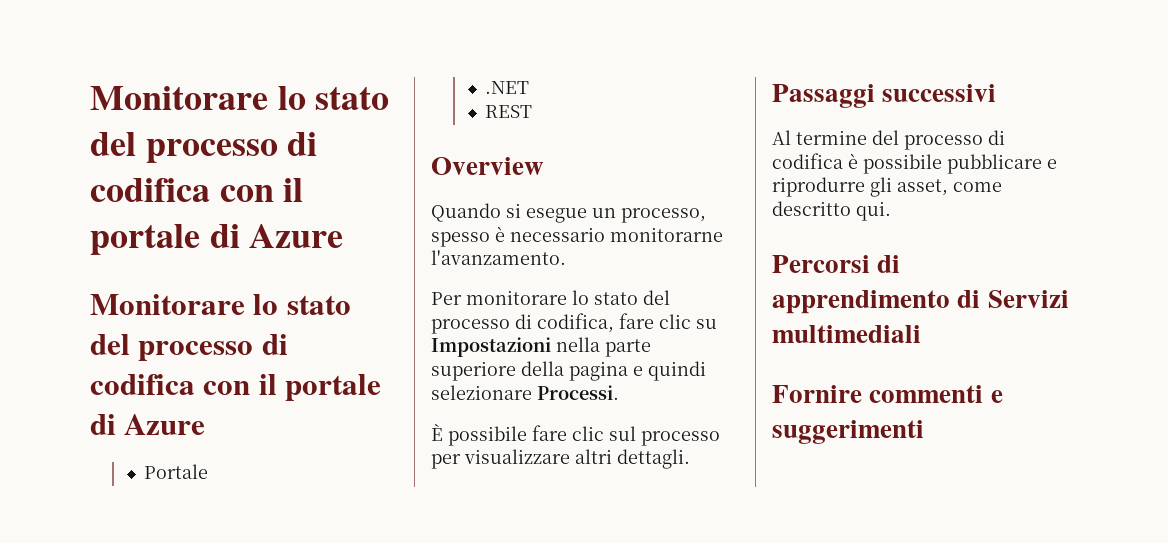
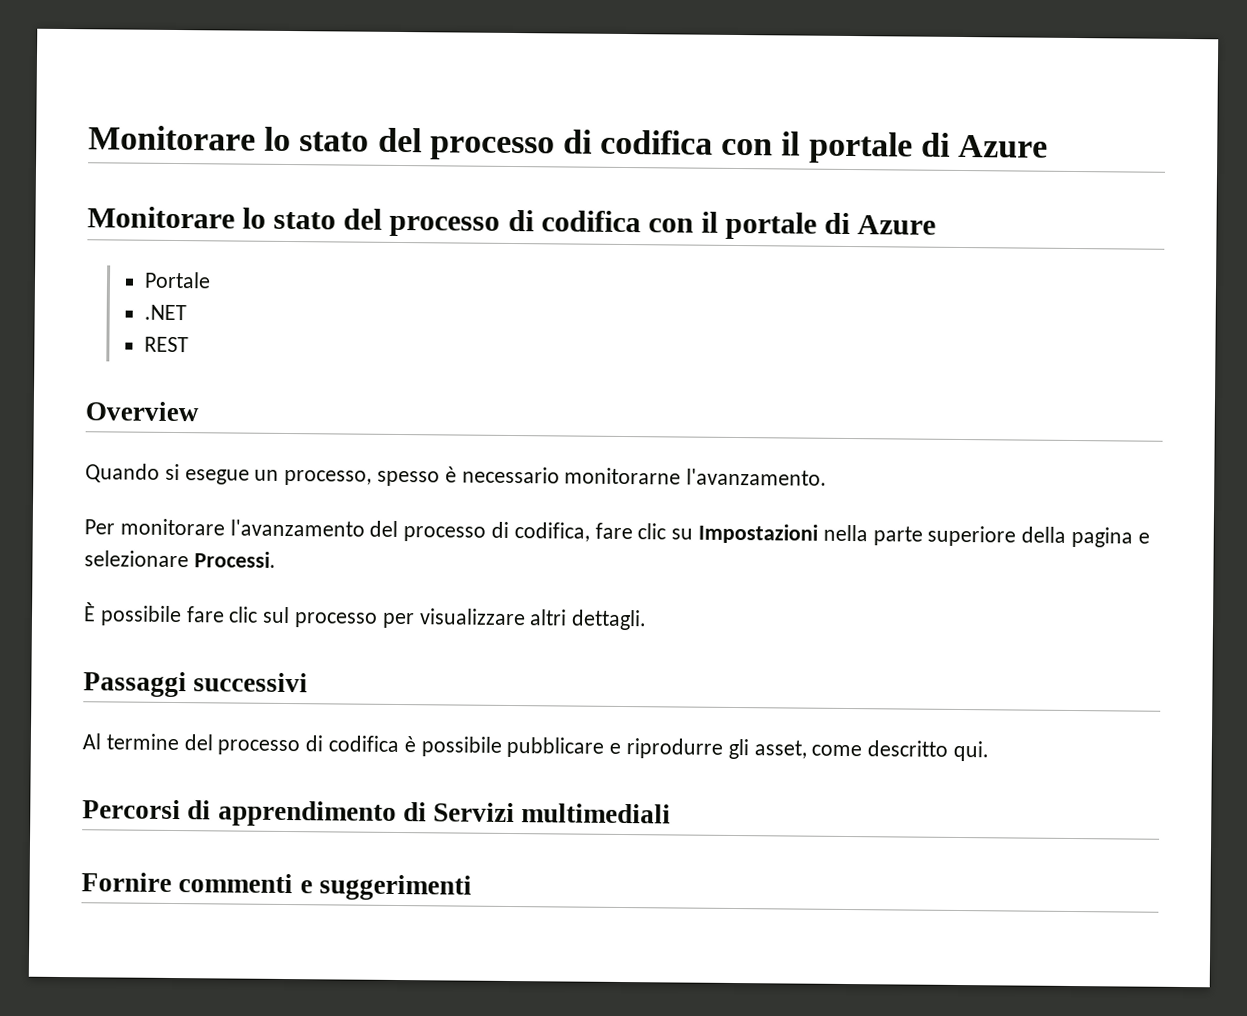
[572,290,638,305] lo stato -> [229,519,365,537] l'avanzamento
[648,361,706,381] quindi -> (1150, 538) none

